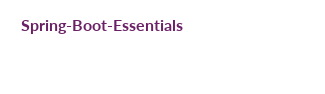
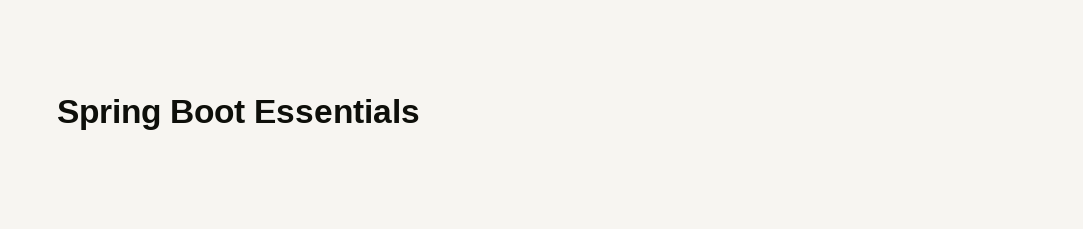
[21,20,183,34] Spring-Boot-Essentials -> [57,99,421,130] Spring Boot Essentials

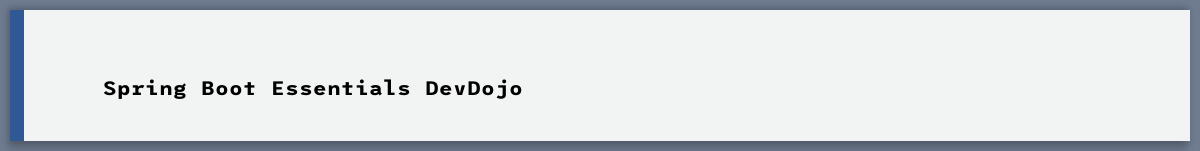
(421, 111) none -> [425,79,523,99] DevDojo

